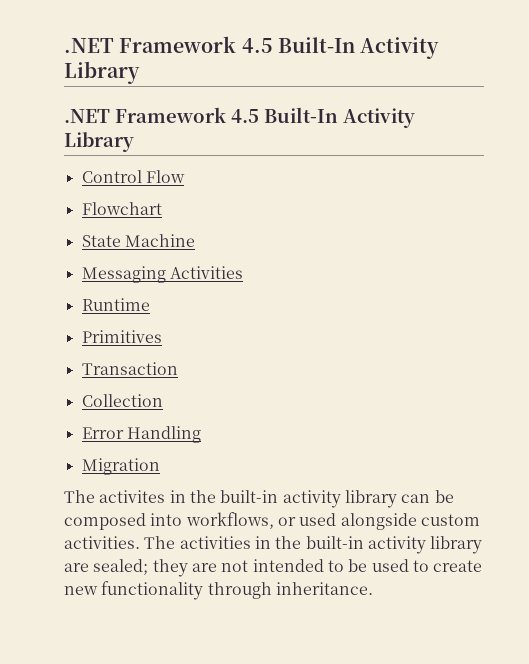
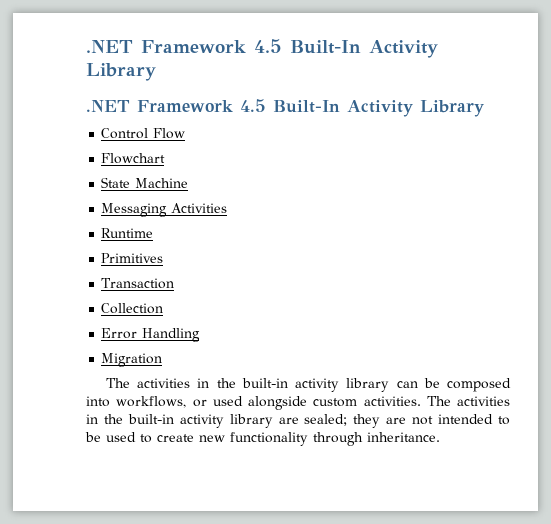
[99,490,166,503] activites -> [137,378,191,388] activities

